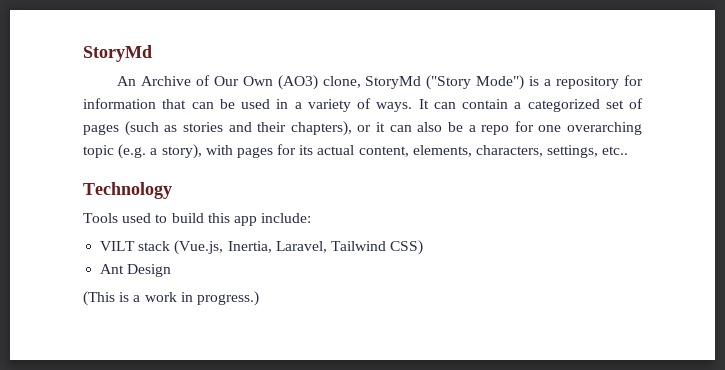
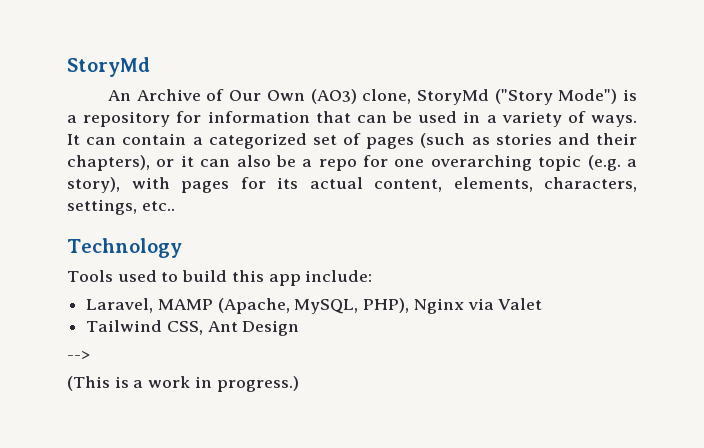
[100,240,424,255] VILT stack (Vue.js, Inertia, Laravel, Tailwind CSS) // -> [86,298,543,314] [86,320,203,335] Laravel, MAMP (Apache, MySQL, PHP), Nginx via Valet // Tailwind CSS,
(172, 270) none -> [67,351,90,360] // -->

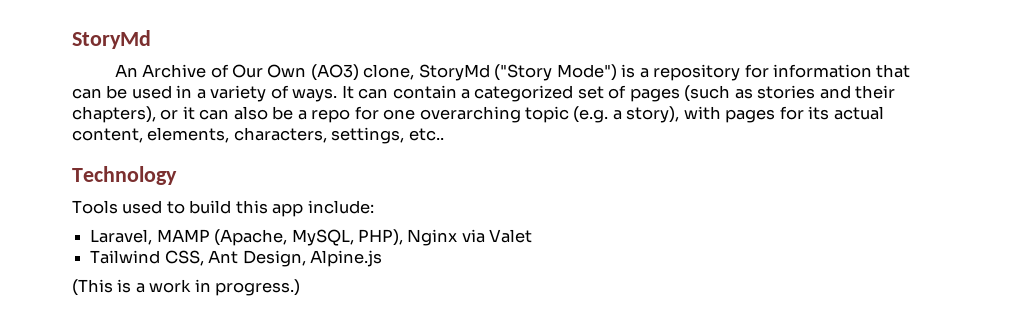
[242,320,300,336] [67,351,90,360] Design // --> -> [242,250,382,267] Design, Alpine.js

